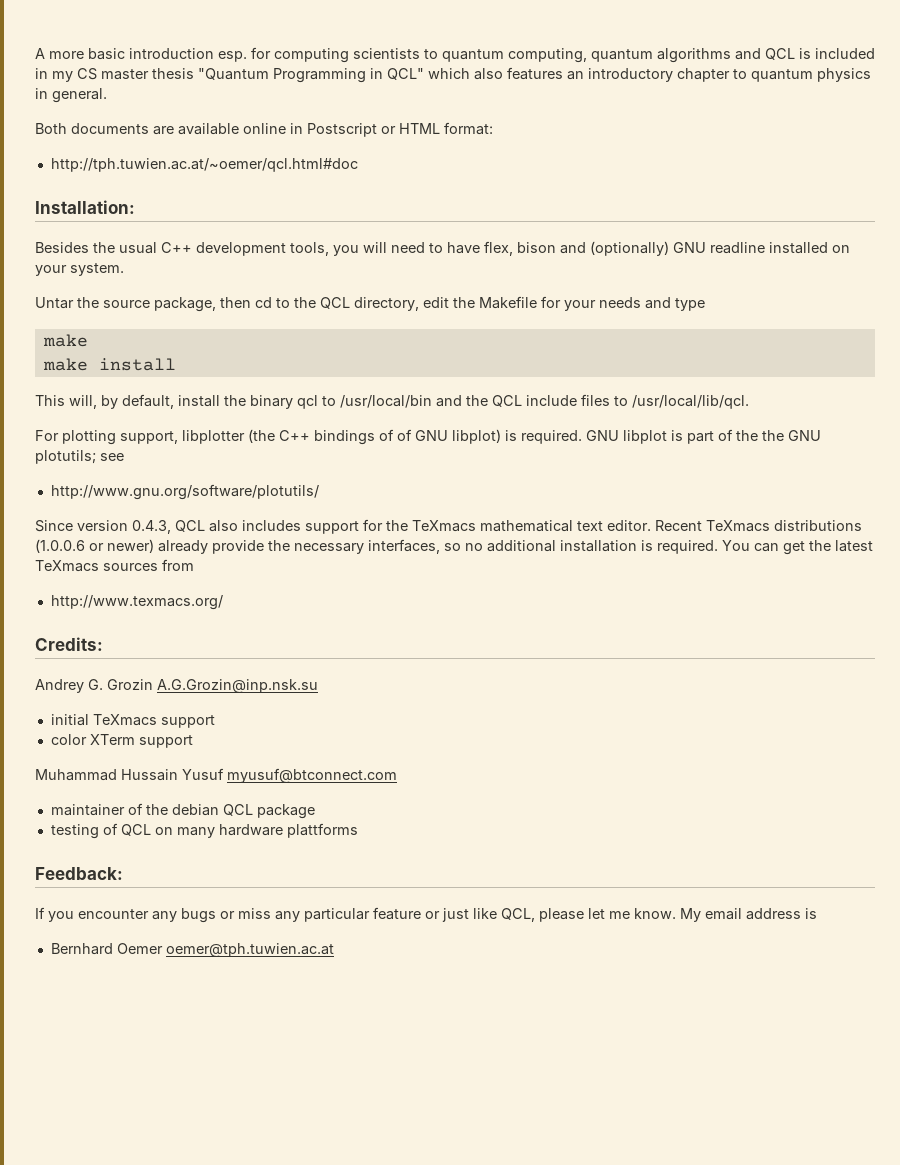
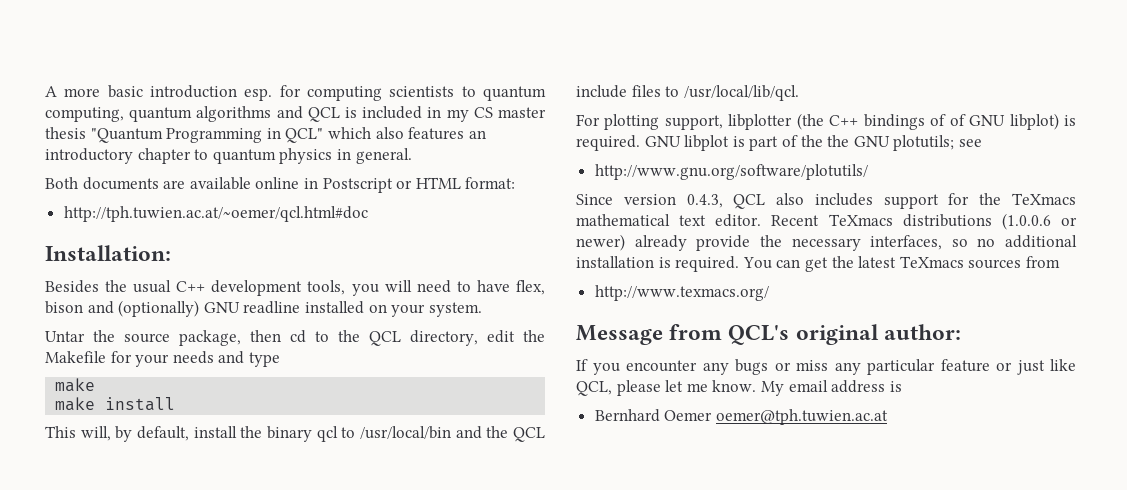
[35,637,103,651] [35,679,318,693] [50,714,215,728] [50,734,193,748] [35,768,397,783] [50,803,315,819] [50,823,358,839] [35,867,123,880] Credits: // Andrey G. Grozin A.G.Grozin@inp.nsk.su // initial TeXmacs support // color XTerm support // Muhammad Hussain Yusuf myusuf@btconnect.com // maintainer of the debian QCL package // testing of QCL on many hardware plattforms // Feedback: -> [576,324,961,345] Message from QCL's original author:

